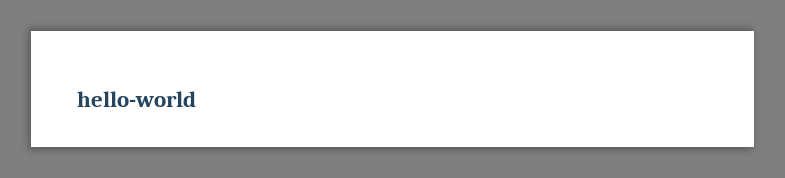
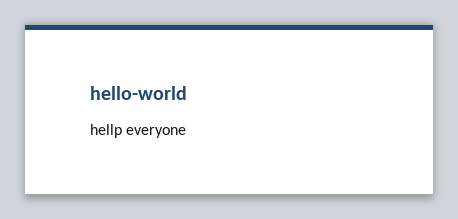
(196, 99) none -> [90,124,187,138] // hellp everyone

